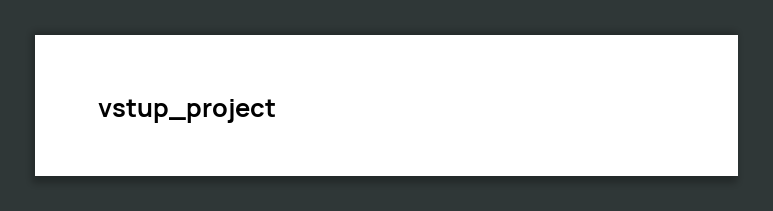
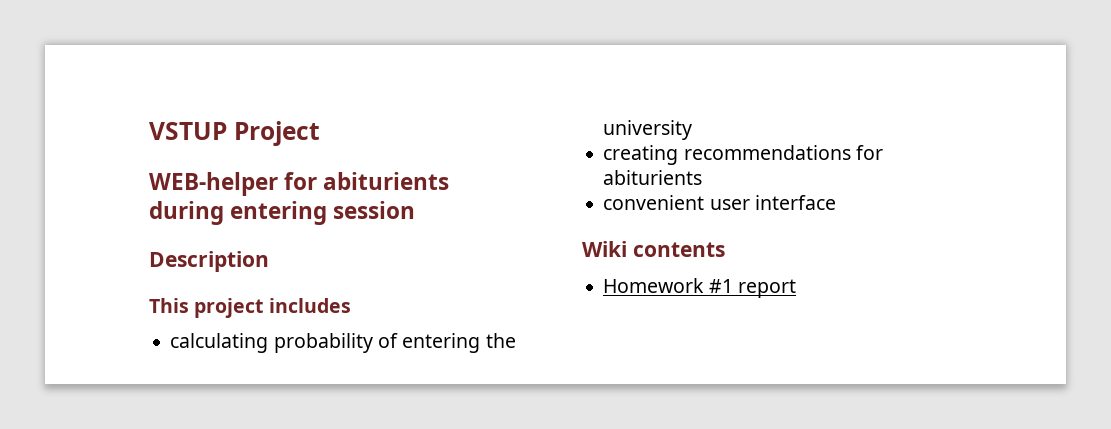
[98,99,276,123] vstup_project -> [149,121,320,146] [149,172,450,196] [149,201,416,225] [149,251,269,272] [149,298,351,318] [170,333,516,353] [603,120,693,140] [603,145,883,165] [603,170,703,185] [603,195,836,210] [582,241,725,257] [603,278,796,298] VSTUP Project // WEB-helper for abiturients during entering session // Description // This project includes // calculating probability of entering the university // creating recommendations for abiturients // convenient user interface // Wiki contents // Homework #1 report

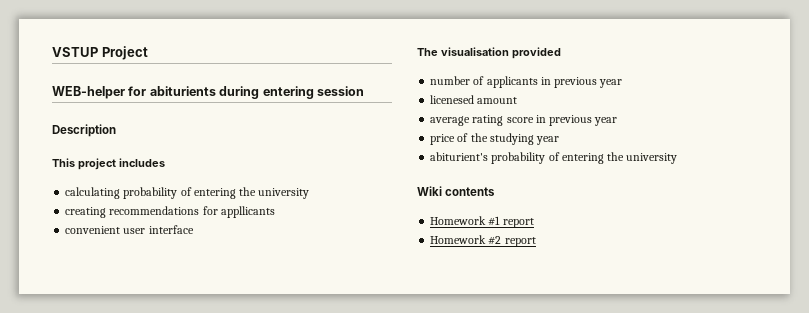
[603,170,703,185] abiturients -> [220,206,275,218] appllicants
(836, 202) none -> [417,47,561,59] [430,76,623,88] [430,95,518,104] [430,115,618,126] [430,133,560,145] [430,152,678,164] // The visualisation provided // number of applicants in previous year // licenesed amount // average rating score in previous year // price of the studying year // abiturient's probability of entering the university
(796, 288) none -> [430,235,536,247] // Homework #2 report

